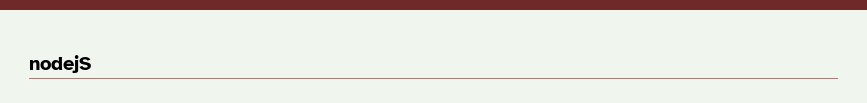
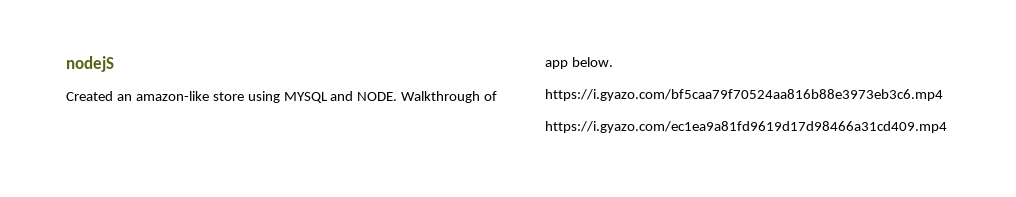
(91, 64) none -> [66,91,498,103] [545,57,613,69] [545,89,943,101] [545,121,947,133] // Created an amazon-like store using MYSQL and NODE. Walkthrough of app below. // https://i.gyazo.com/bf5caa79f70524aa816b88e3973eb3c6.mp4 // https://i.gyazo.com/ec1ea9a81fd9619d17d98466a31cd409.mp4

